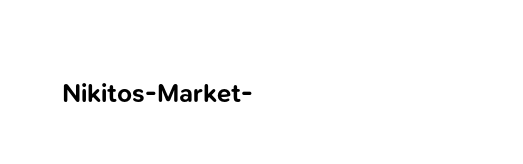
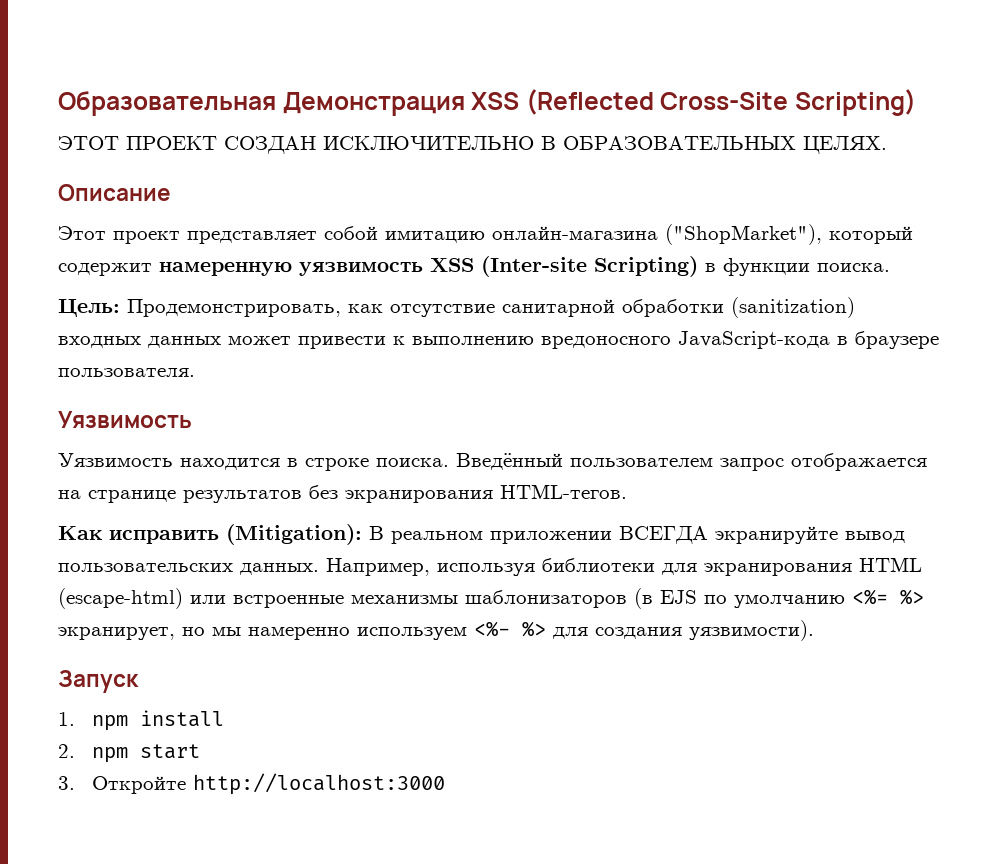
[62,83,253,103] Nikitos-Market- -> [58,89,917,116] [58,136,887,154] [58,184,171,201] [58,224,913,245] [58,256,890,277] [58,297,855,318] [58,331,939,349] [58,368,195,377] [58,411,192,428] [58,453,927,471] [58,484,627,503] [58,524,905,545] [58,557,922,576] [58,588,924,609] [58,620,814,641] [58,670,139,693] [58,710,224,731] [58,744,200,763] [58,773,445,795] Образовательная Демонстрация XSS (Reflected Cross-Site Scripting) // ЭТОТ ПРОЕКТ СОЗДАН ИСКЛЮЧИТЕЛЬНО В ОБРАЗОВАТЕЛЬНЫХ ЦЕЛЯХ. // Описание // Этот проект представляет собой имитацию онлайн-магазина ("ShopMarket"), который содержит намеренную уязвимость XSS (Inter-site Scripting) в функции поиска. // Цель: Продемонстрировать, как отсутствие санитарной обработки (sanitization) входных данных может привести к выполнению вредоносного JavaScript-кода в браузере пользователя. // Уязвимость // Уязвимость находится в строке поиска. Введённый пользователем запрос отображается на странице результатов без экранирования HTML-тегов. // Как исправить (Mitigation): В реальном приложении ВСЕГДА экранируйте вывод пользовательских данных. Например, используя библиотеки для экранирования HTML (escape-html) или встроенные механизмы шаблонизаторов (в EJS по умолчанию <%= %> экранирует, но мы намеренно используем <%- %> для создания уязвимости). // Запуск // 1. npm install // 2. npm start // 3. Откройте http://localhost:3000

